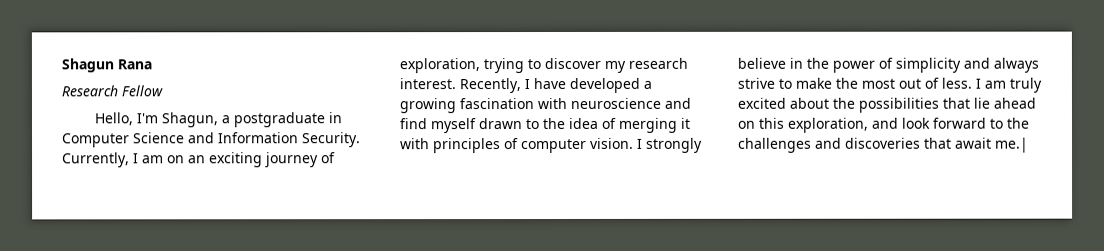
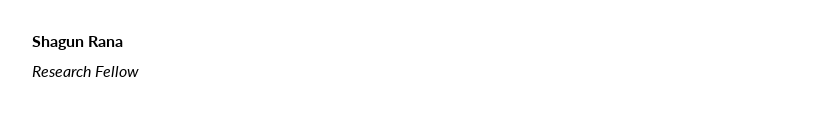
[94,112,343,128] [62,132,361,148] [62,152,336,168] [399,57,688,74] [399,77,652,94] [399,97,691,114] [399,117,691,134] [400,137,703,154] [737,57,1039,73] [737,77,1042,93] [737,97,1036,113] [737,117,1030,133] [738,137,1029,153] // Hello, I'm Shagun, a postgraduate in Computer Science and Information Security. Currently, I am on an exciting journey of exploration, trying to discover my research interest. Recently, I have developed a growing fascination with neuroscience and find myself drawn to the idea of merging it with principles of computer vision. I strongly believe in the power of simplicity and always strive to make the most out of less. I am truly excited about the possibilities that lie ahead on this exploration, and look forward to the challenges and discoveries that await me.| -> (140, 71) none

